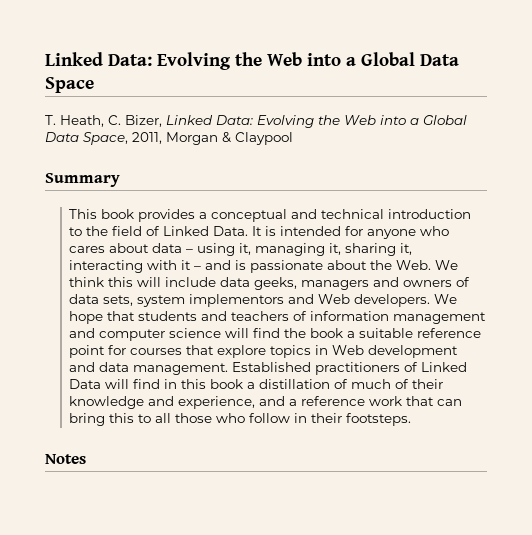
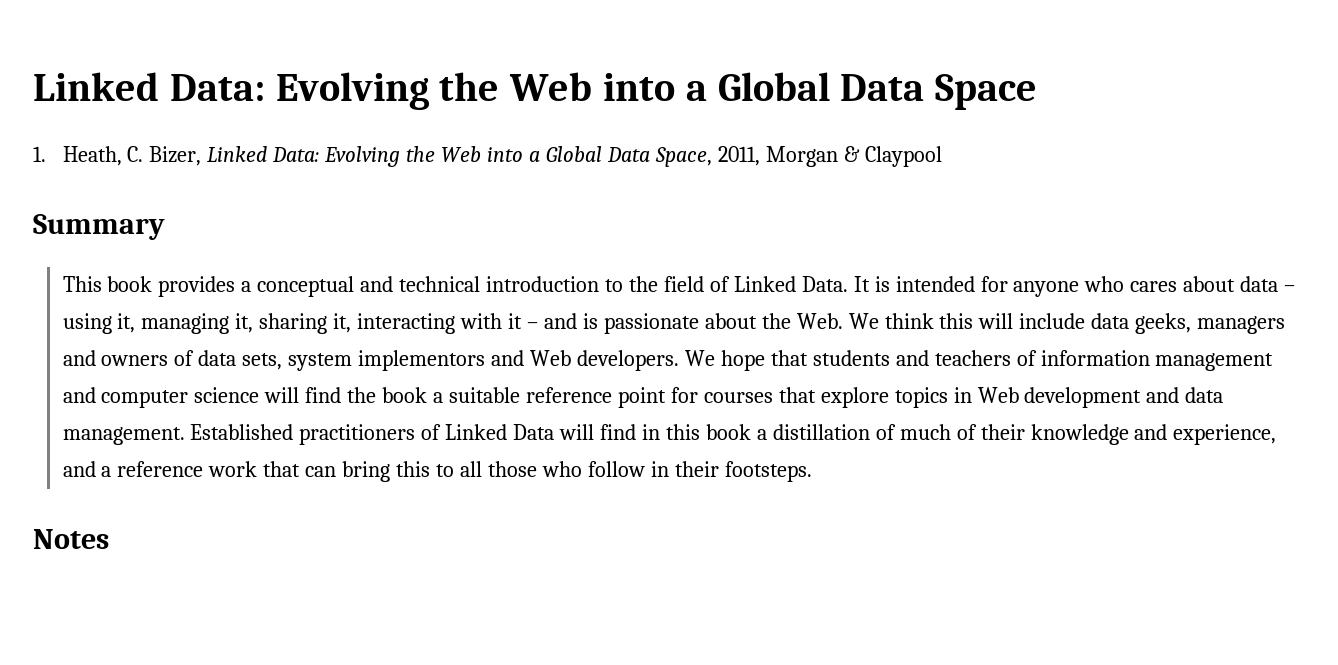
[45,115,56,125] T. -> [33,146,46,162] 1.

